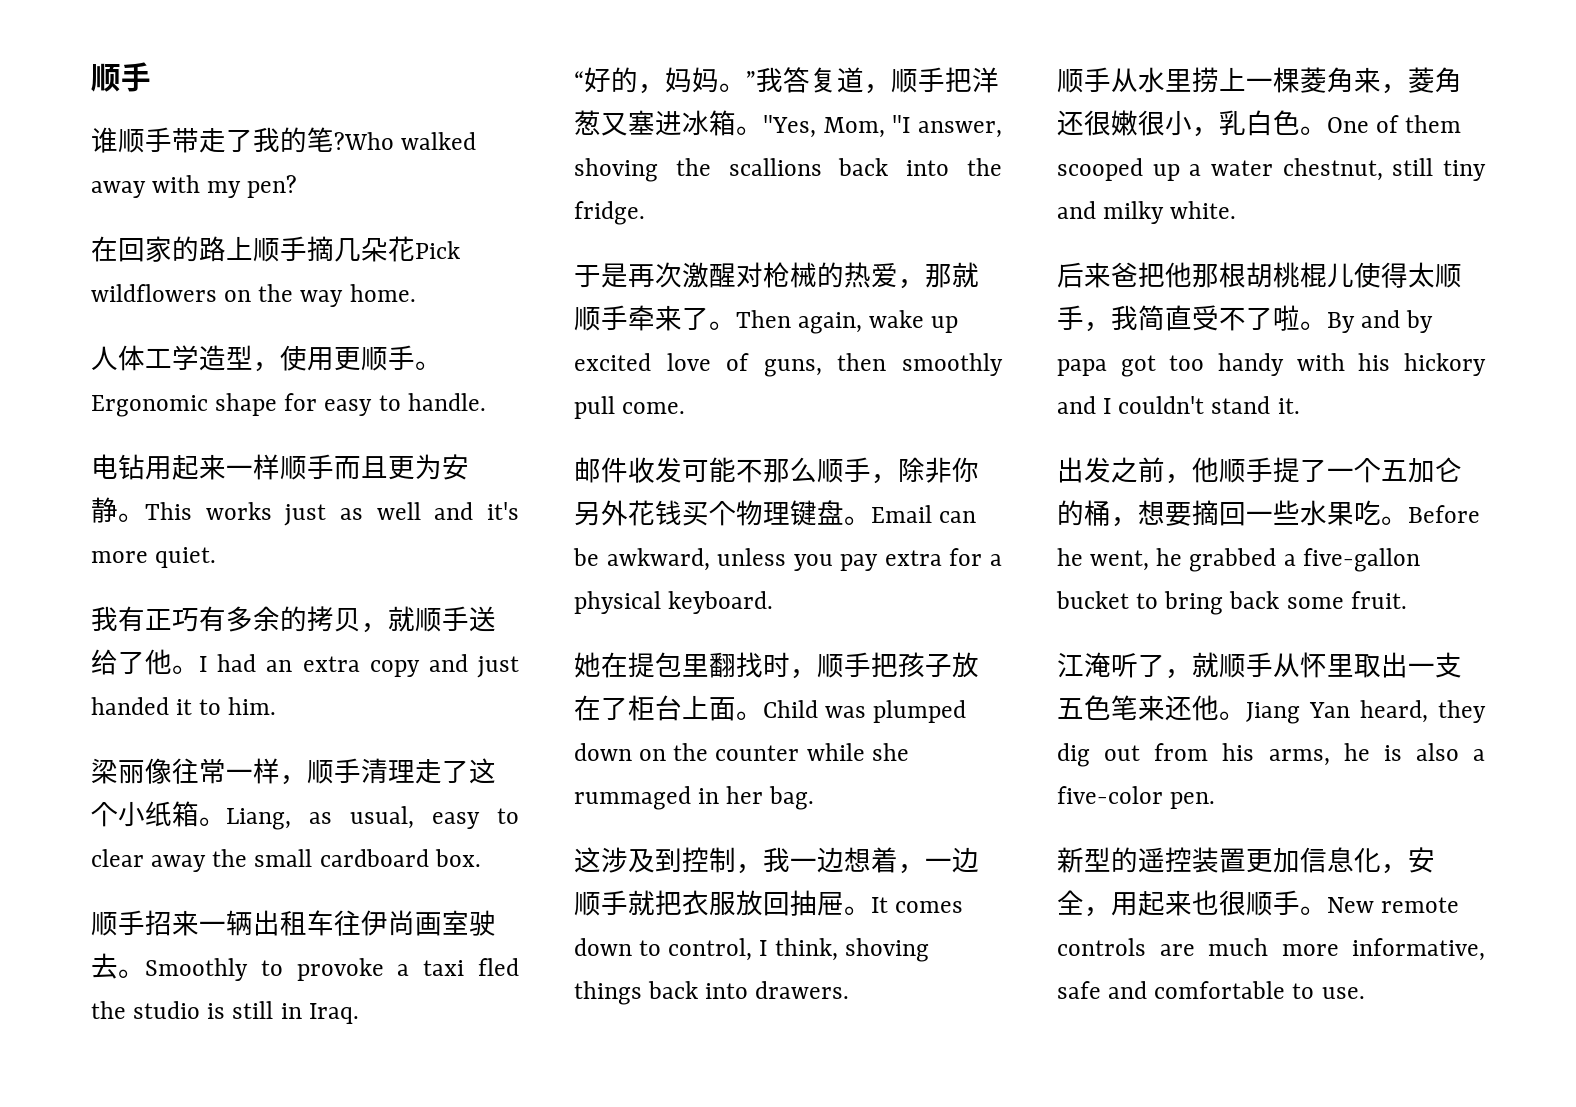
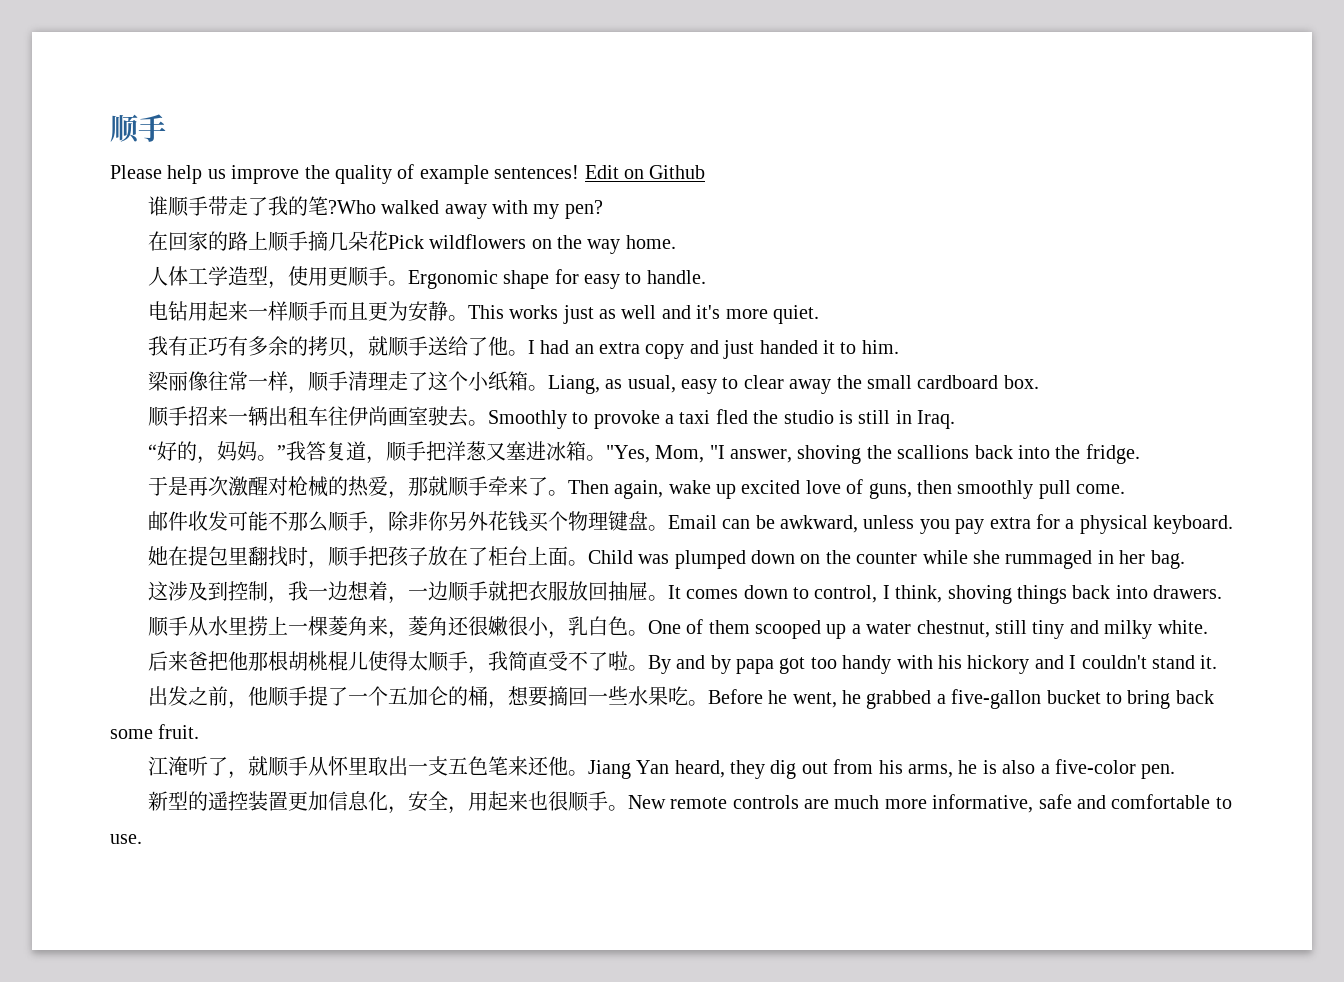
[91,62,151,92] 顺手 -> [110,114,166,143] [110,164,706,184] 顺手 // Please help us improve the quality of example sentences! Edit on Github

